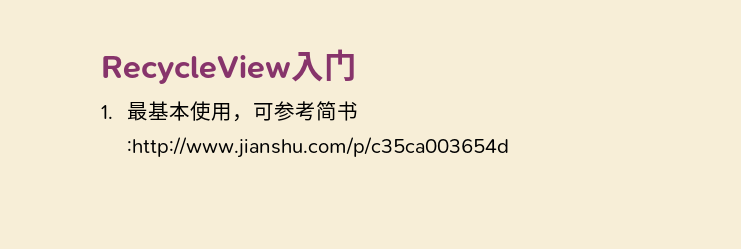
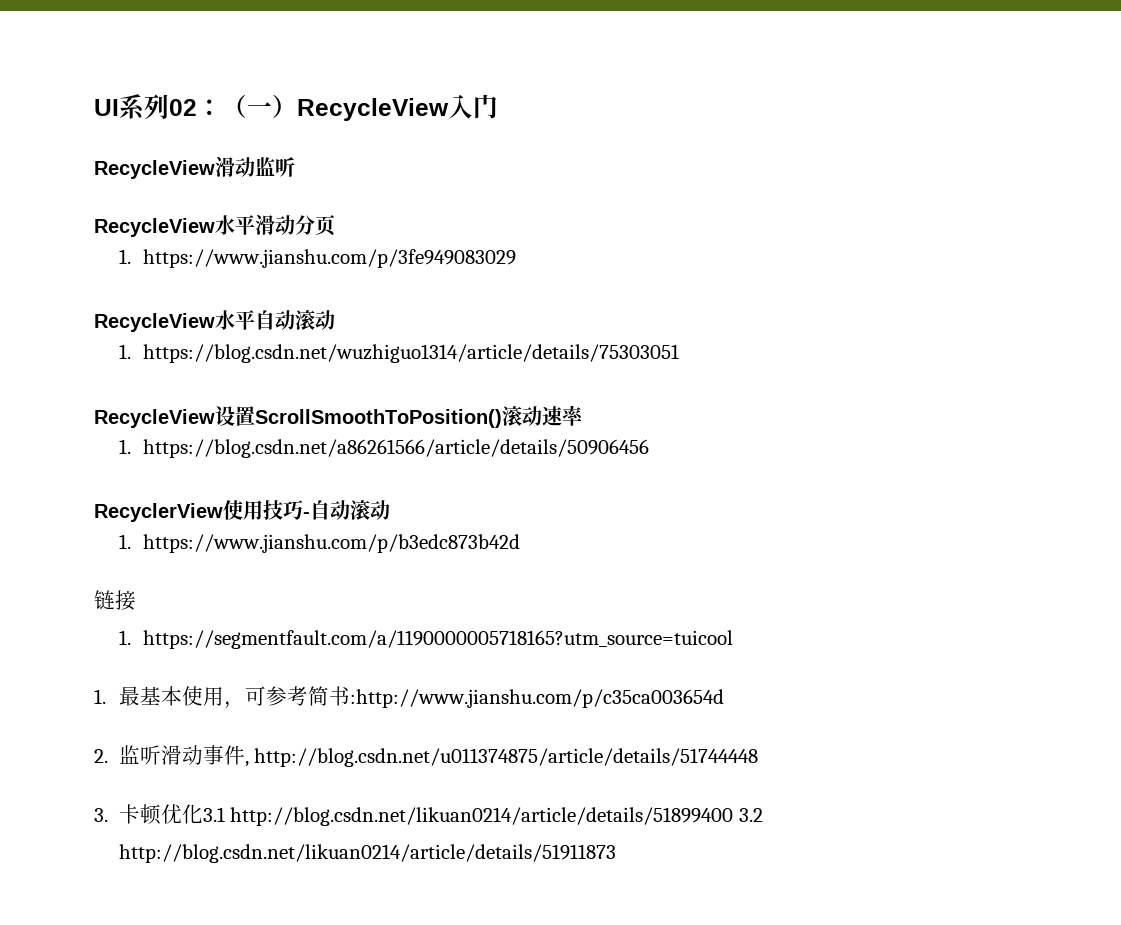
[101,49,357,84] RecycleView入门 -> [94,94,498,121] [94,157,295,179] [94,215,335,237] [118,249,517,268] [94,310,335,332] [118,344,680,363] [94,405,583,428] [118,439,650,458] [94,500,390,522] [118,534,521,553] [94,590,136,611] [118,630,734,649] UI系列02：（一）RecycleView入门 // RecycleView滑动监听 // RecycleView水平滑动分页 // 1. https://www.jianshu.com/p/3fe949083029 // RecycleView水平自动滚动 // 1. https://blog.csdn.net/wuzhiguo1314/article/details/75303051 // RecycleView设置ScrollSmoothToPosition()滚动速率 // 1. https://blog.csdn.net/a86261566/article/details/50906456 // RecyclerView使用技巧-自动滚动 // 1. https://www.jianshu.com/p/b3edc873b42d // 链接 // 1. https://segmentfault.com/a/1190000005718165?utm_source=tuicool
(509, 147) none -> [94,745,759,767] [94,804,763,826] [118,844,616,863] // 2.监听滑动事件, http://blog.csdn.net/u011374875/article/details/51744448 // 3.卡顿优化3.1 http://blog.csdn.net/likuan0214/article/details/51899400 3.2 http://blog.csdn.net/likuan0214/article/details/51911873

